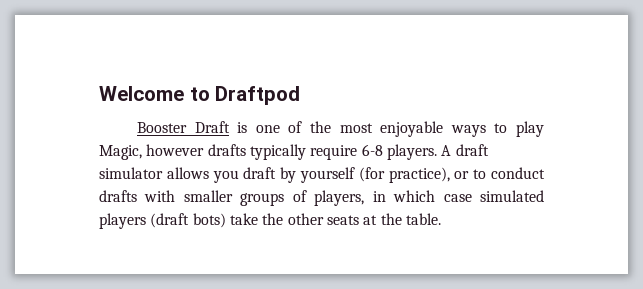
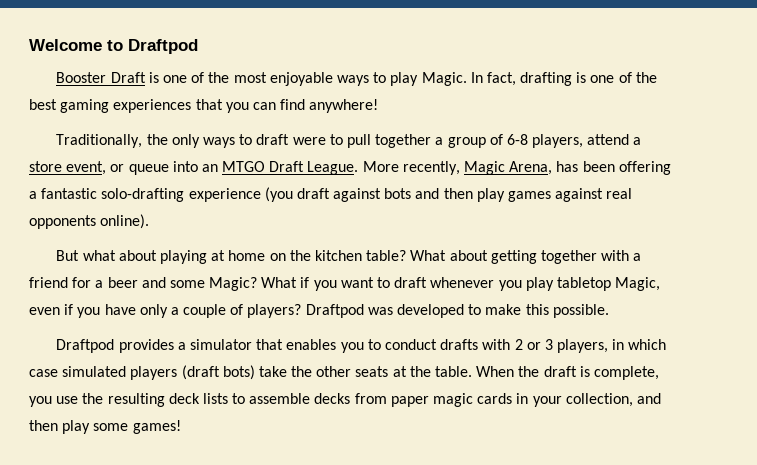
[99,144,489,160] [99,167,470,183] Magic, however drafts typically require 6-8 players. A draft simulator allows you draft by yourself (for practice), or -> [421,72,657,86] [29,99,379,113] [56,134,642,148] [29,161,671,175] [29,187,633,202] [29,214,150,229] [56,250,642,264] [29,277,661,291] [29,304,609,318] [56,339,364,353] Magic. In fact, drafting is one of the best gaming experiences that you can find anywhere! // Traditionally, the only ways to draft were to pull together a group of 6-8 players, attend a store event, or queue into an MTGO Draft League. More recently, Magic Arena, has been offering a fantastic solo-drafting experience (you draft against bots and then play games against real opponents online). // But what about playing at home on the kitchen table? What about getting together with a friend for a beer and some Magic? What if you want to draft whenever you play tabletop Magic, even if you have only a couple of players? Draftpod was developed to make this possible. // Draftpod provides a simulator that enables you
[183,190,307,206] smaller groups of -> [514,339,553,350] 2 or 3
(441, 219) none -> [476,366,659,380] [29,393,661,407] [29,420,181,434] When the draft is complete, you use the resulting deck lists to assemble decks from paper magic cards in your collection, and then play some games!

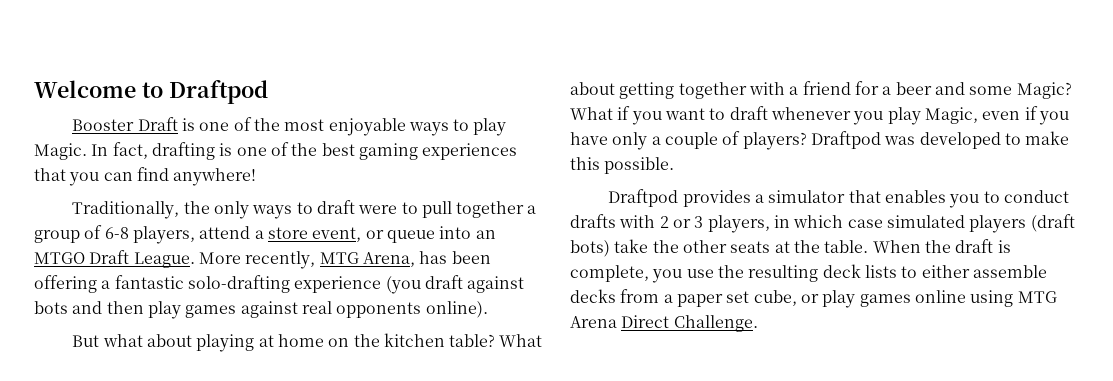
[464,161,506,175] Magic -> [319,252,359,264] MTG
[556,277,611,291] tabletop -> (921, 116) none
(246, 398) none -> [921,265,970,278] either
[390,393,661,407] [29,420,181,434] paper magic cards in your collection, and then play some games! -> [663,290,1057,308] [570,315,758,332] a paper set cube, or play games online using MTG Arena Direct Challenge.

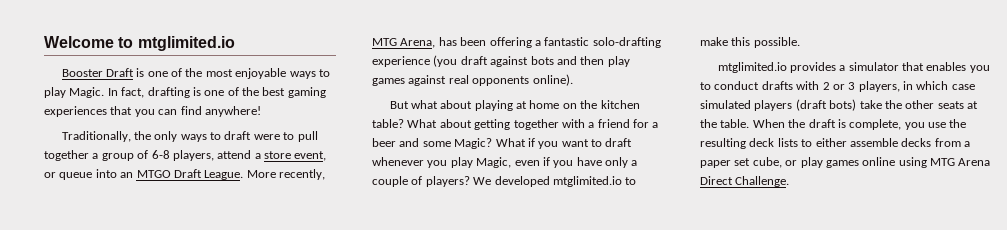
[168,80,268,104] Draftpod -> [137,36,235,51] mtglimited.io
[810,131,1001,149] Draftpod was developed -> [473,176,622,187] We developed mtglimited.io
[608,189,679,207] Draftpod -> [717,62,787,73] mtglimited.io

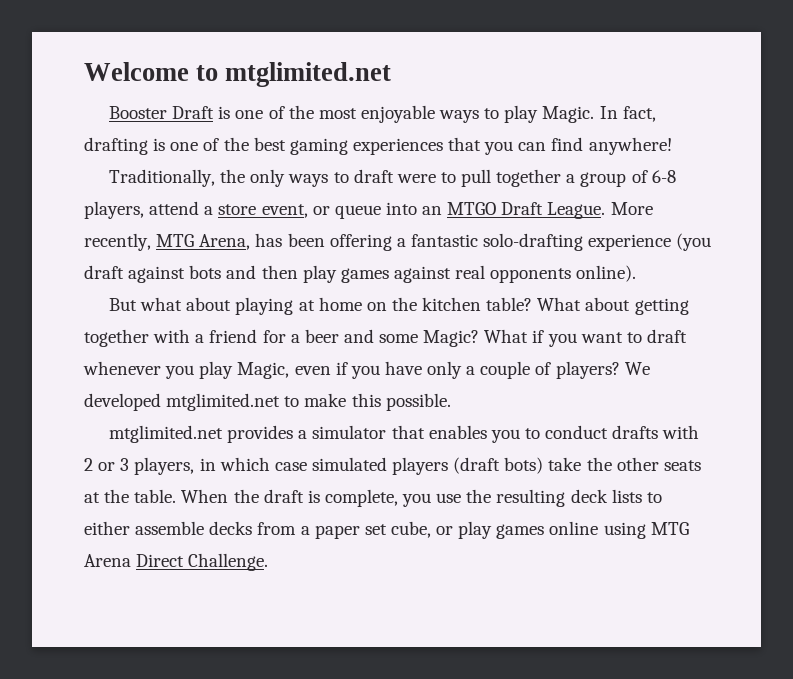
[137,36,235,51] mtglimited.io -> [225,62,392,87] mtglimited.net
[552,176,622,187] mtglimited.io -> [166,393,281,411] mtglimited.net
[717,62,787,73] mtglimited.io -> [108,425,223,443] mtglimited.net

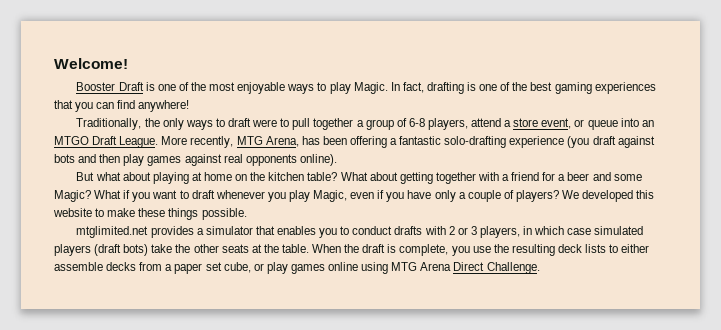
[84,62,392,87] Welcome to mtglimited.net -> [54,58,128,69] Welcome!
[166,393,381,411] mtglimited.net to make this -> [636,190,655,199] [53,208,199,220] this website to make these things

